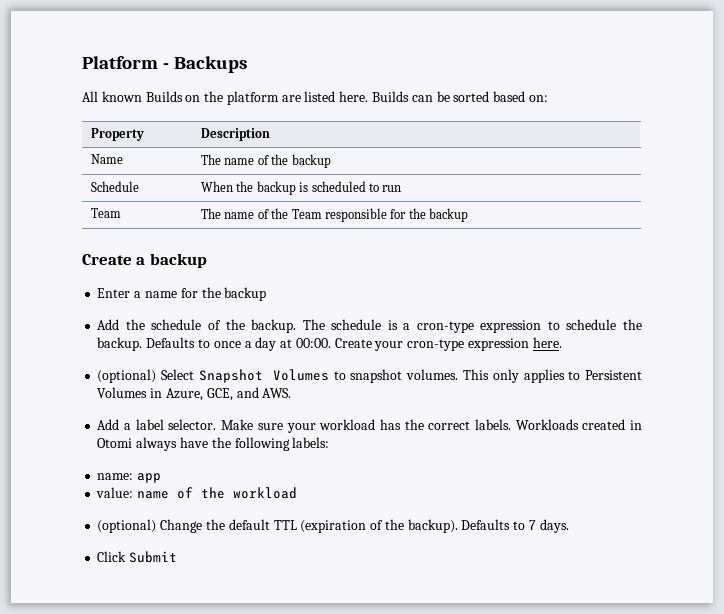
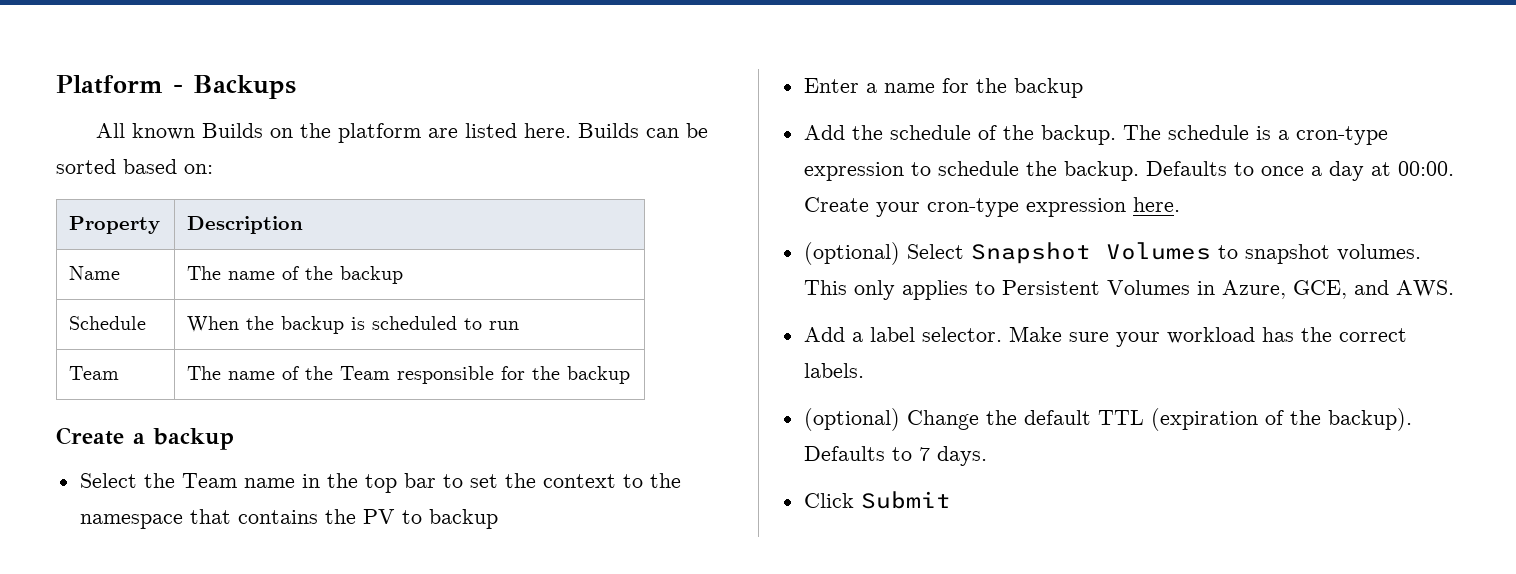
(207, 260) none -> [79,473,681,493] [79,509,498,529] // Select the Team name in the top bar to set the context to the namespace that contains the PV to backup
[515,419,642,430] [97,437,330,451] [97,473,162,483] [96,487,298,499] Workloads created in Otomi always have the following labels: // name: app // value: name of the workload -> (864, 370) none

